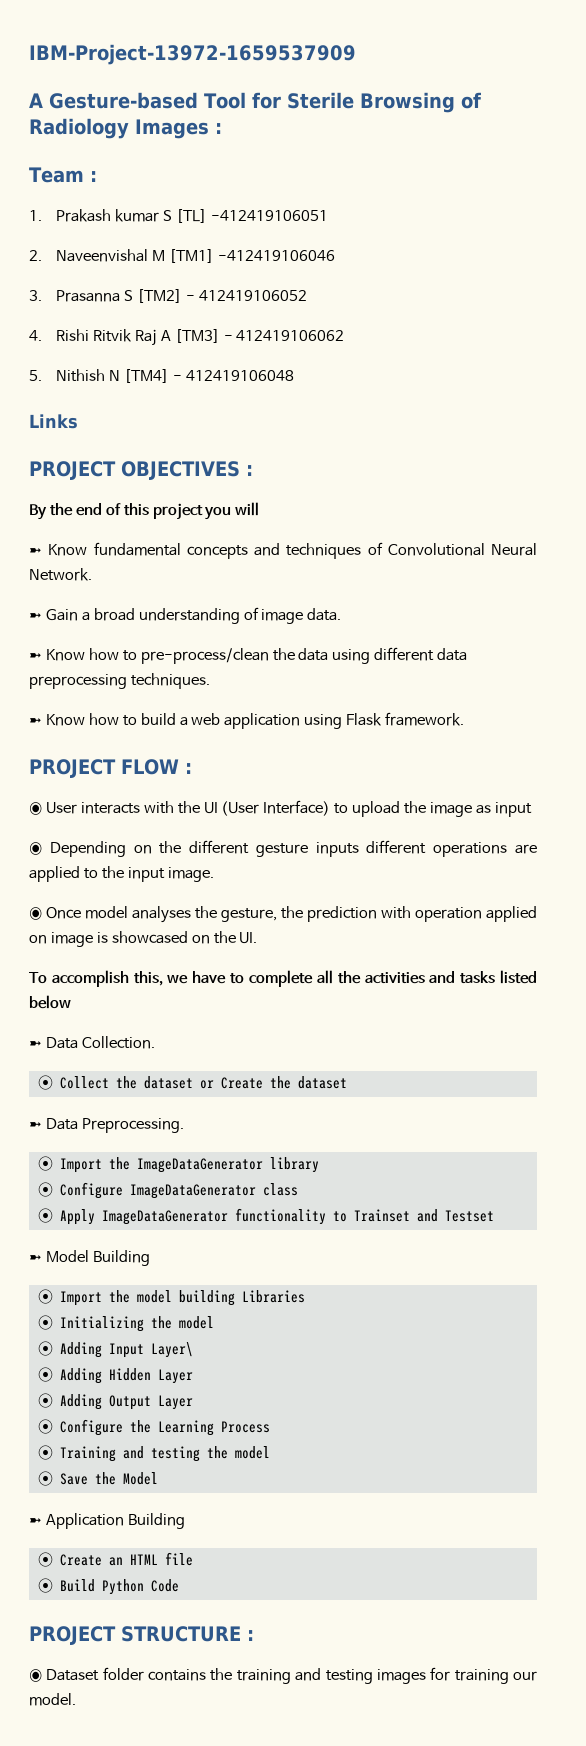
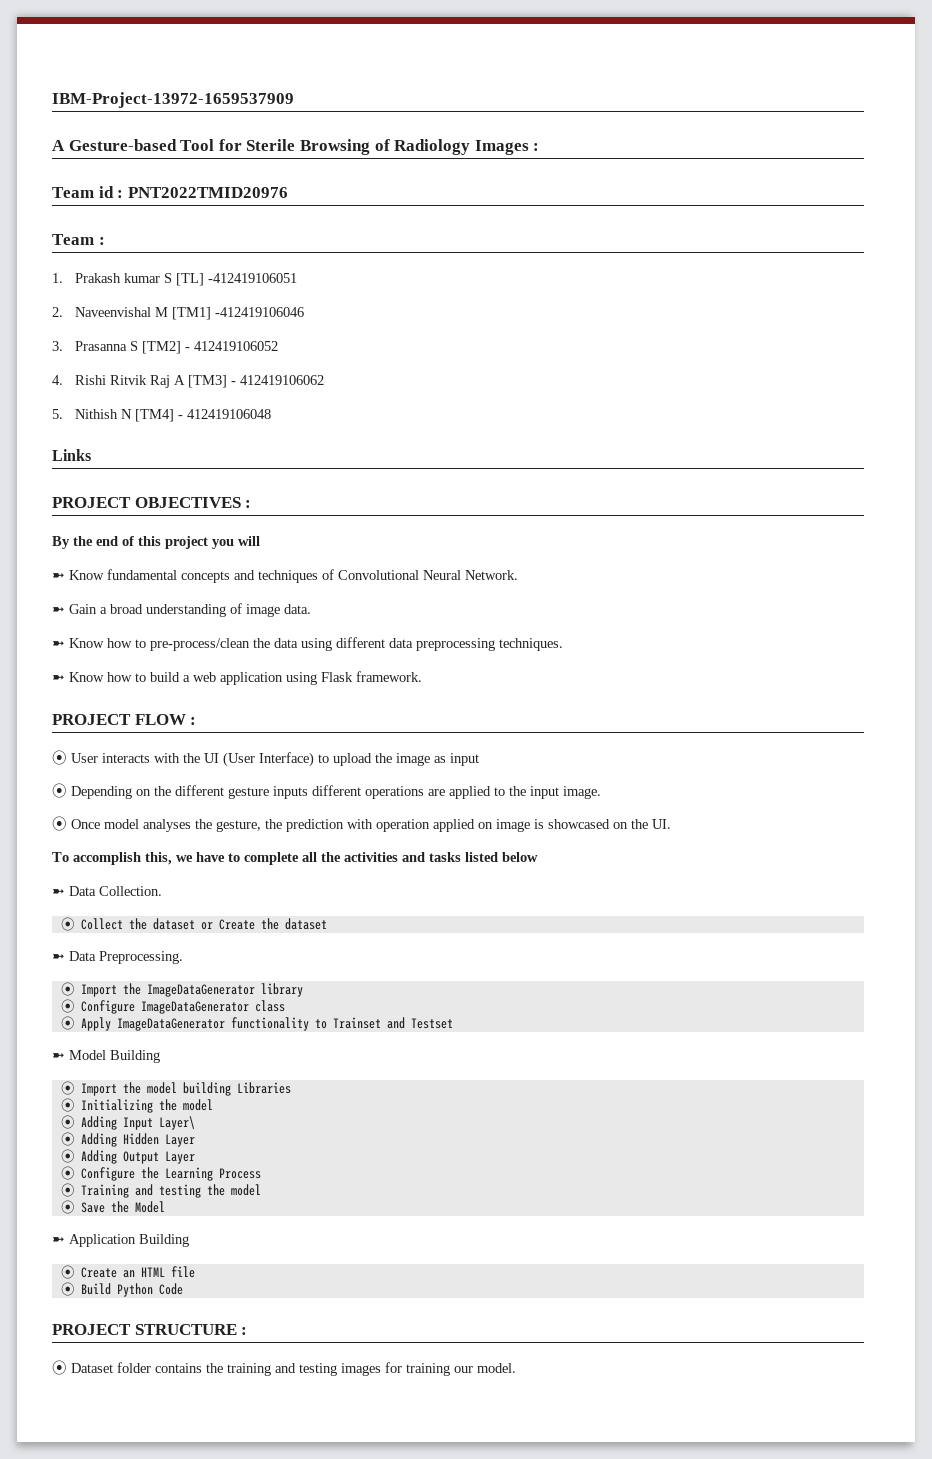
(222, 128) none -> [52,186,288,198] // Team id : PNT2022TMID20976

